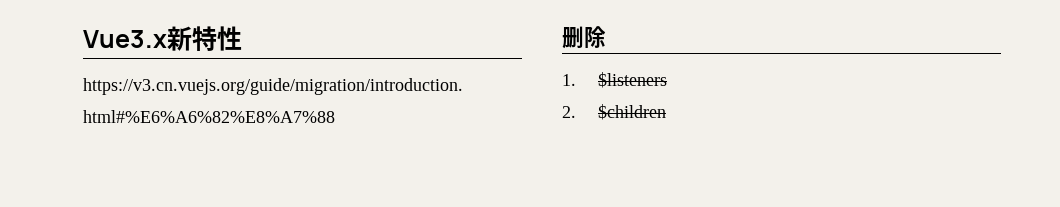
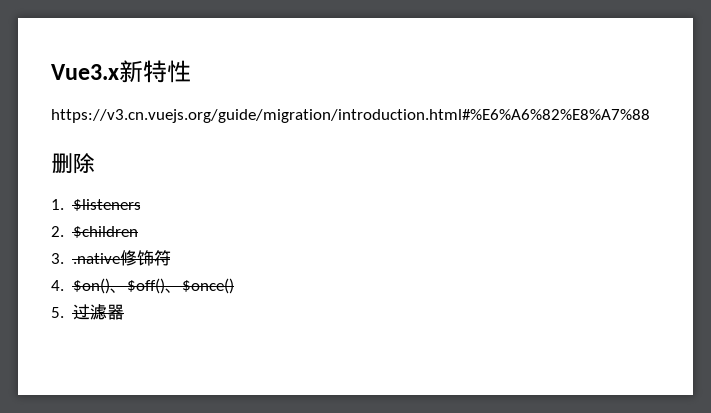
(666, 112) none -> [51,250,171,266] [51,278,234,294] [51,304,124,320] // 3. .native修饰符 // 4. $on()、$off()、$once() // 5.过滤器

